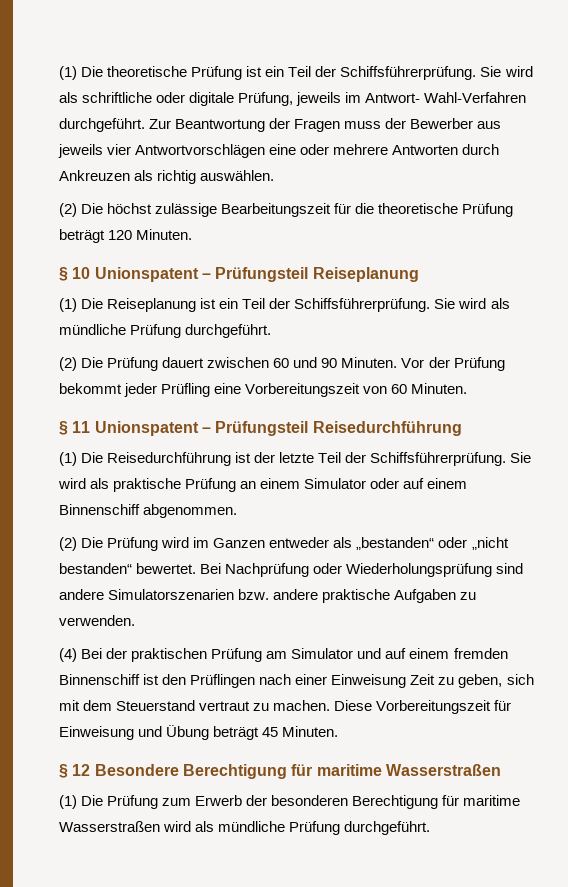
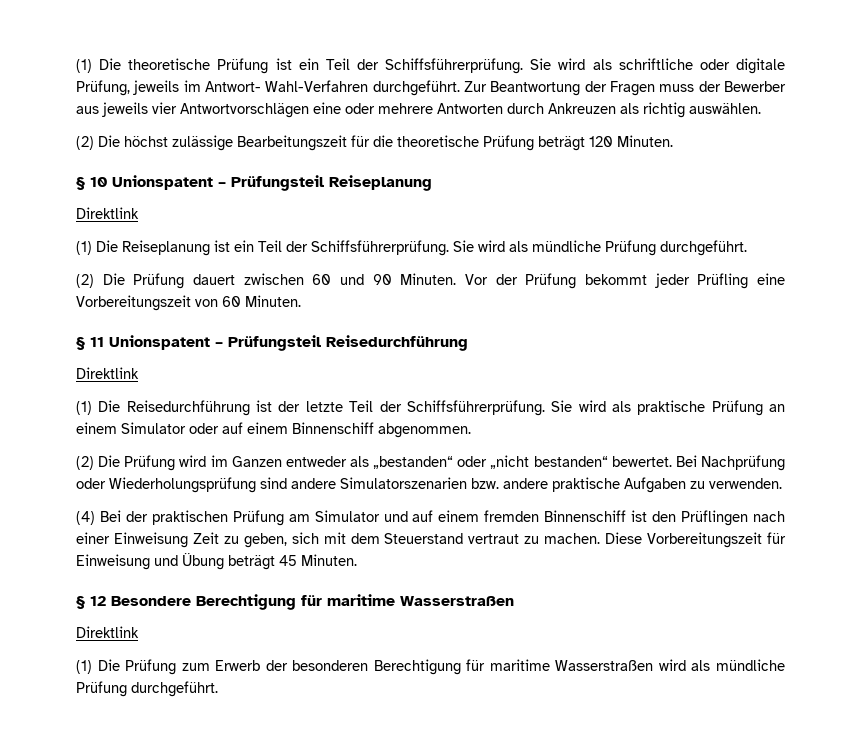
(419, 274) none -> [76,207,139,219] // Direktlink
(462, 428) none -> [76,367,139,379] // Direktlink
(501, 770) none -> [76,626,139,638] // Direktlink

